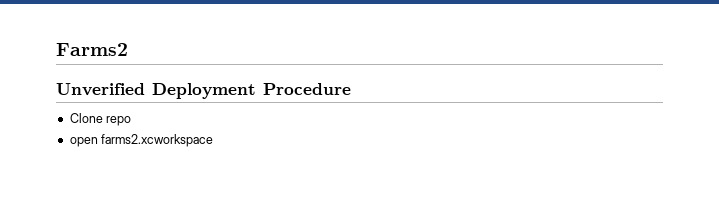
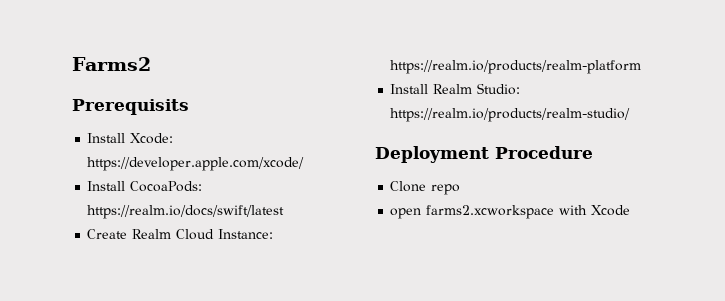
[56,83,145,96] Unverified -> [72,99,189,115] [87,133,174,144] [87,157,305,171] [87,181,203,192] [87,205,285,219] [87,229,274,240] [390,60,642,74] [390,83,521,95] [390,108,631,122] Prerequisits // Install Xcode: https://developer.apple.com/xcode/ // Install CocoaPods: https://realm.io/docs/swift/latest // Create Realm Cloud Instance: https://realm.io/products/realm-platform // Install Realm Studio: https://realm.io/products/realm-studio/ //
(214, 140) none -> [559,205,631,216] with Xcode

